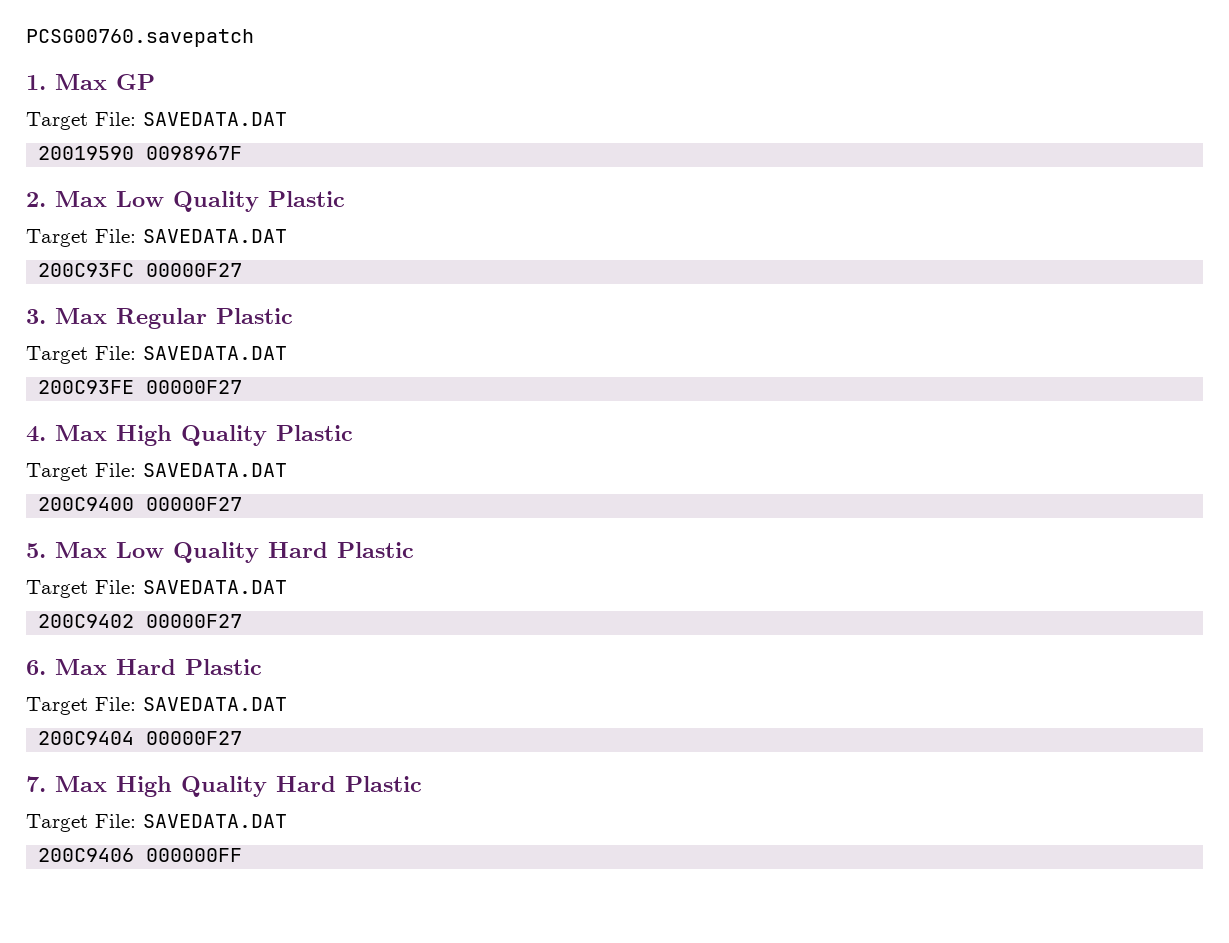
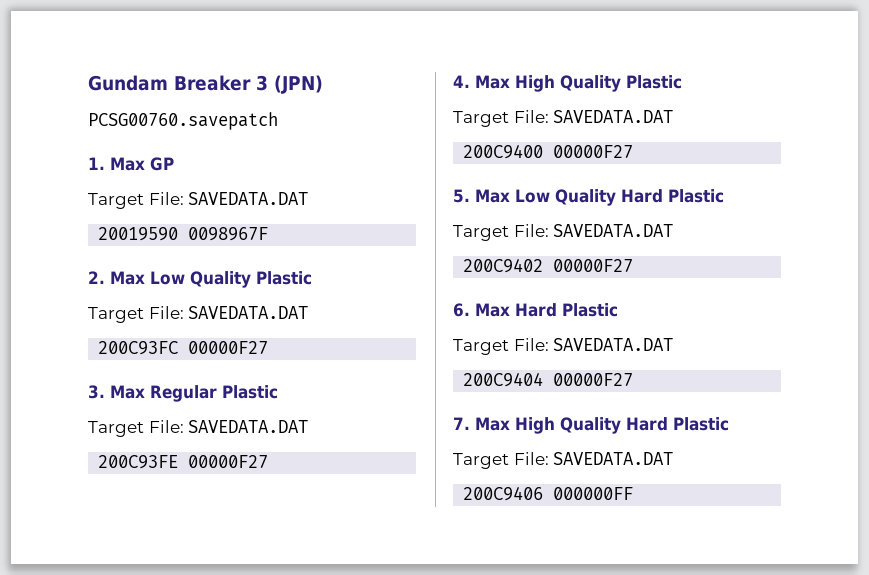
(26, 38) none -> [88,75,323,94] Gundam Breaker 3 (JPN) //

